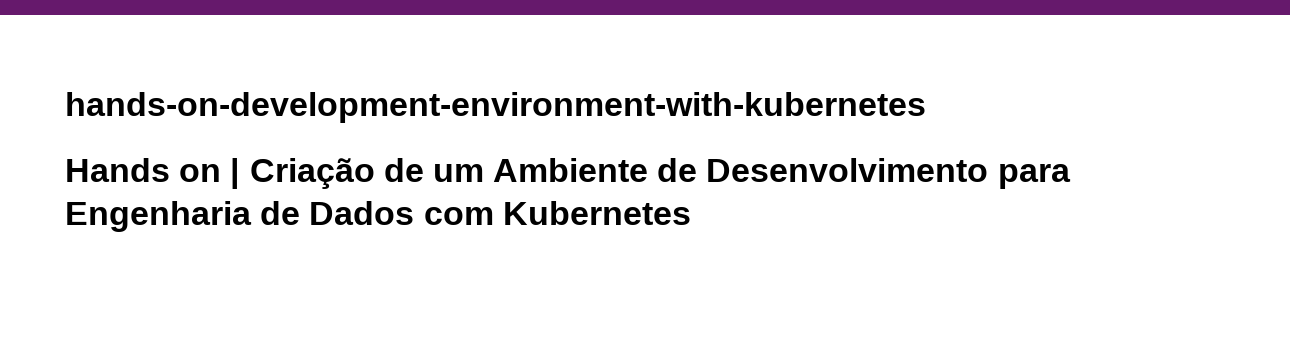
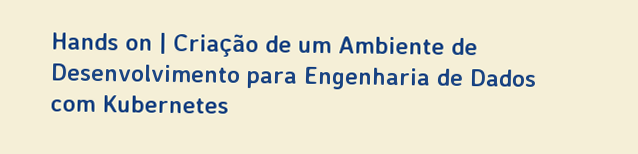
[65,92,926,123] hands-on-development-environment-with-kubernetes // -> (51, 41) none

